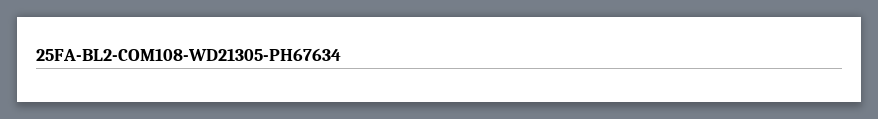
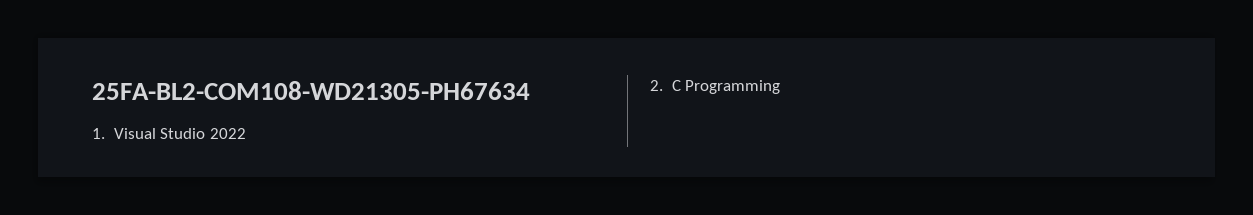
(341, 54) none -> [92,128,246,139] [650,80,781,94] // 1. Visual Studio 2022 // 2. C Programming

